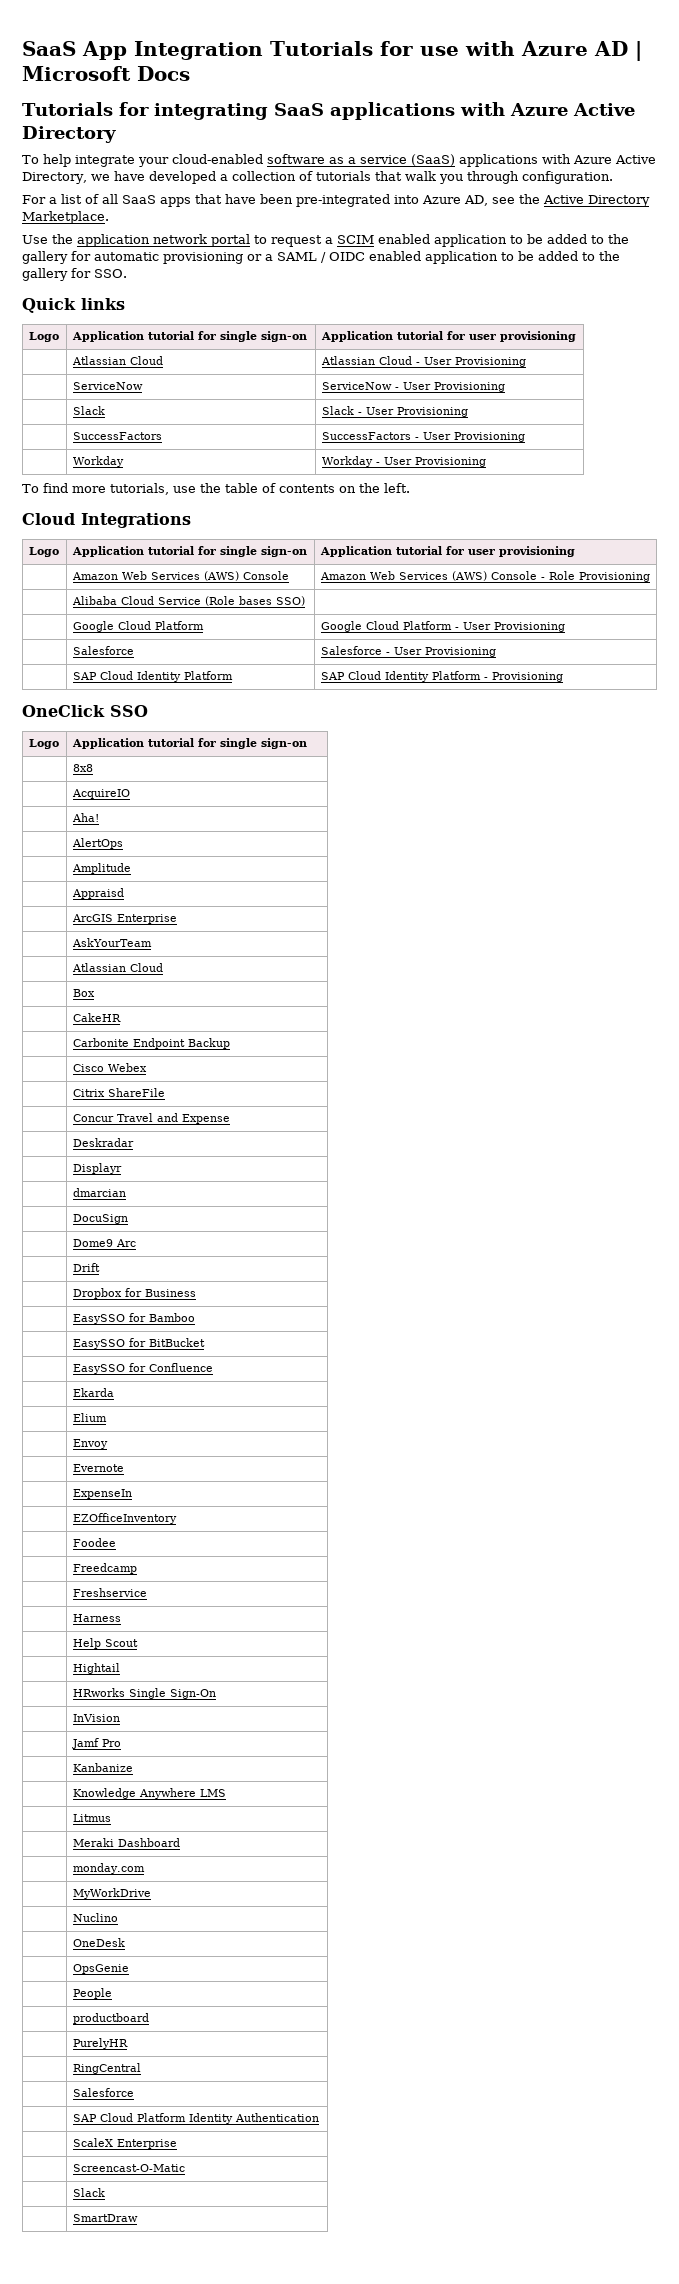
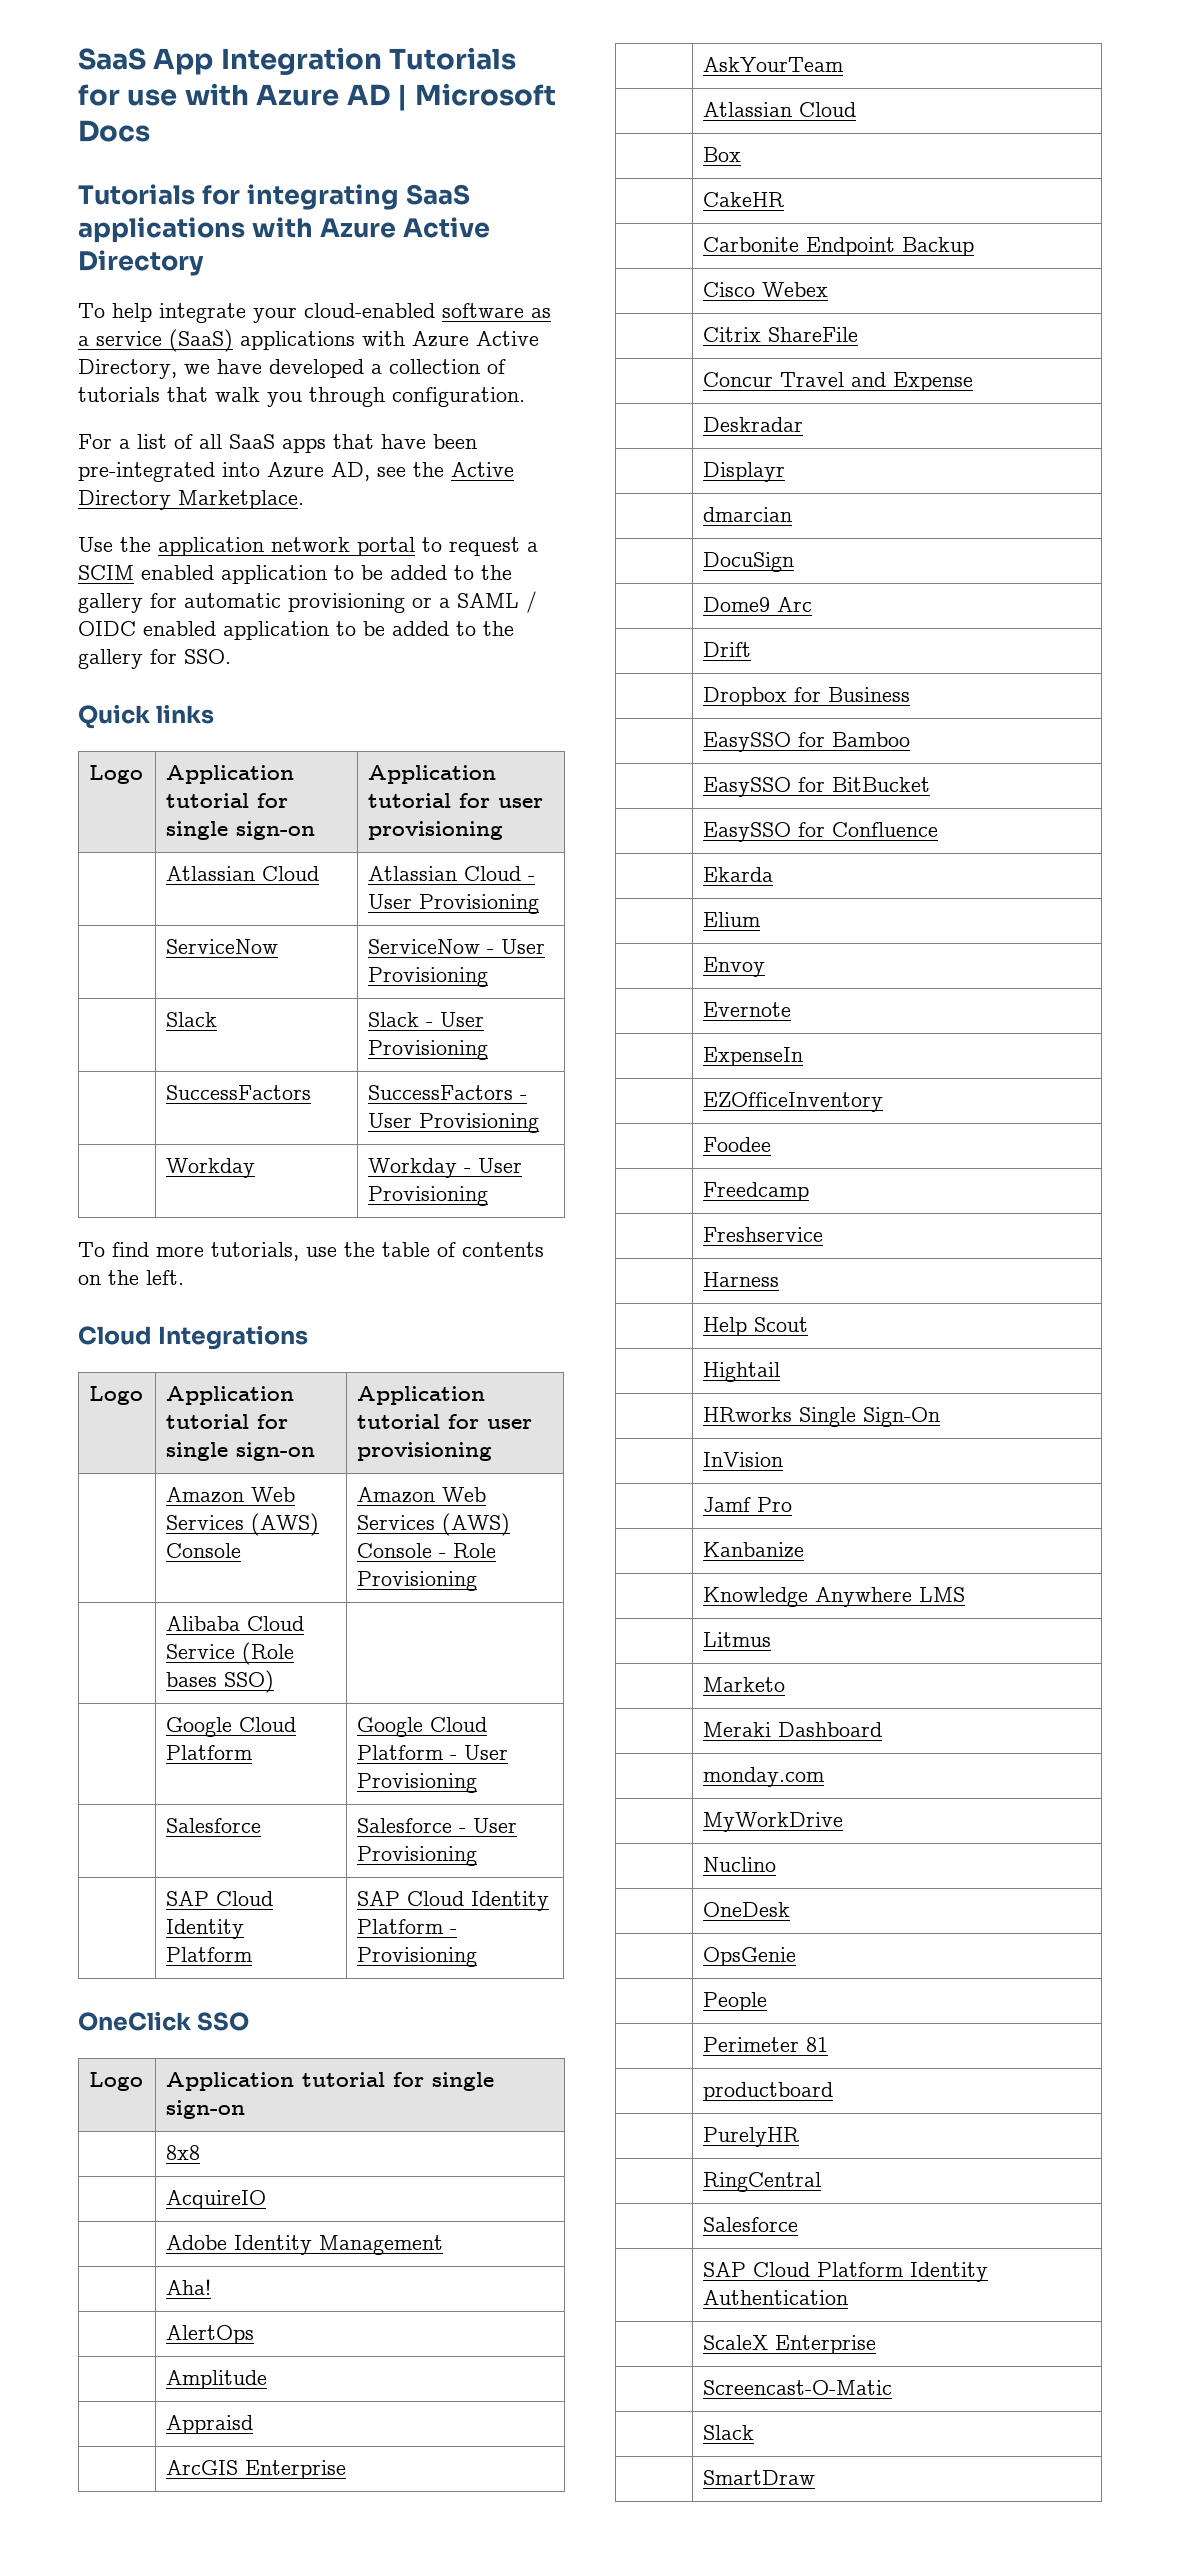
(130, 794) none -> [166,2235,444,2255] // | Adobe Identity Management
(111, 1818) none -> [703,1677,786,1692] // | Marketo
(112, 1993) none -> [703,2037,829,2052] // | Perimeter 81

